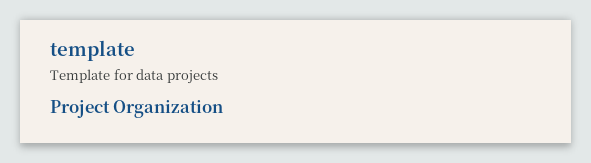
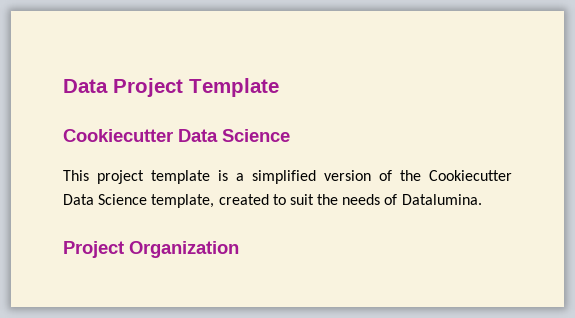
[50,40,135,61] [50,69,218,84] template // Template for data projects -> [63,78,279,97] [63,129,290,142] [63,170,512,184] [63,194,482,208] Data Project Template // Cookiecutter Data Science // This project template is a simplified version of the Cookiecutter Data Science template, created to suit the needs of Datalumina.

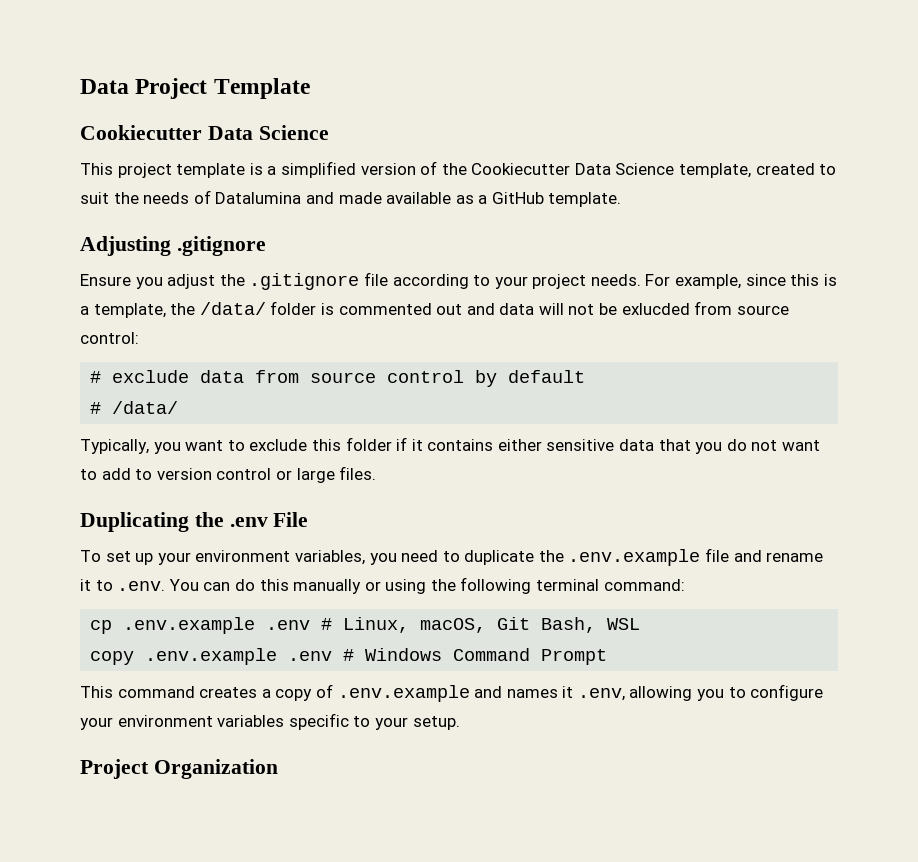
[401,194,482,205] Datalumina. -> [215,192,622,207] [80,236,266,256] [80,272,837,290] [80,301,789,318] [80,332,139,344] [90,370,586,387] [90,401,179,414] [80,437,821,454] [80,466,377,483] [80,512,309,532] [80,548,824,566] [80,577,685,594] [90,617,641,634] [90,648,608,665] [80,684,824,702] [80,713,460,730] Datalumina and made available as a GitHub template. // Adjusting .gitignore // Ensure you adjust the .gitignore file according to your project needs. For example, since this is a template, the /data/ folder is commented out and data will not be exlucded from source control: // # exclude data from source control by default // # /data/ // Typically, you want to exclude this folder if it contains either sensitive data that you do not want to add to version control or large files. // Duplicating the .env File // To set up your environment variables, you need to duplicate the .env.example file and rename it to .env. You can do this manually or using the following terminal command: // cp .env.example .env # Linux, macOS, Git Bash, WSL // copy .env.example .env # Windows Command Prompt // This command creates a copy of .env.example and names it .env, allowing you to configure your environment variables specific to your setup.

